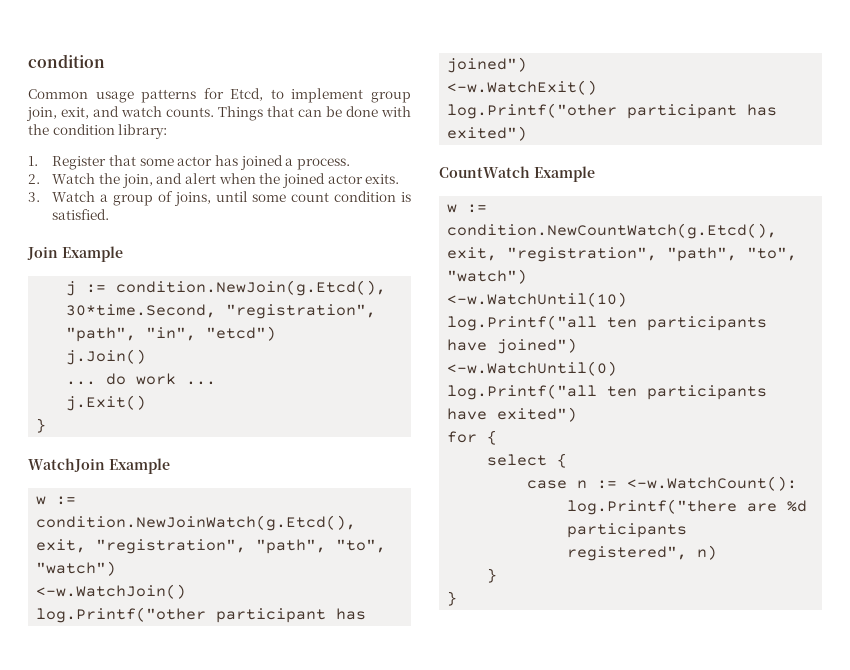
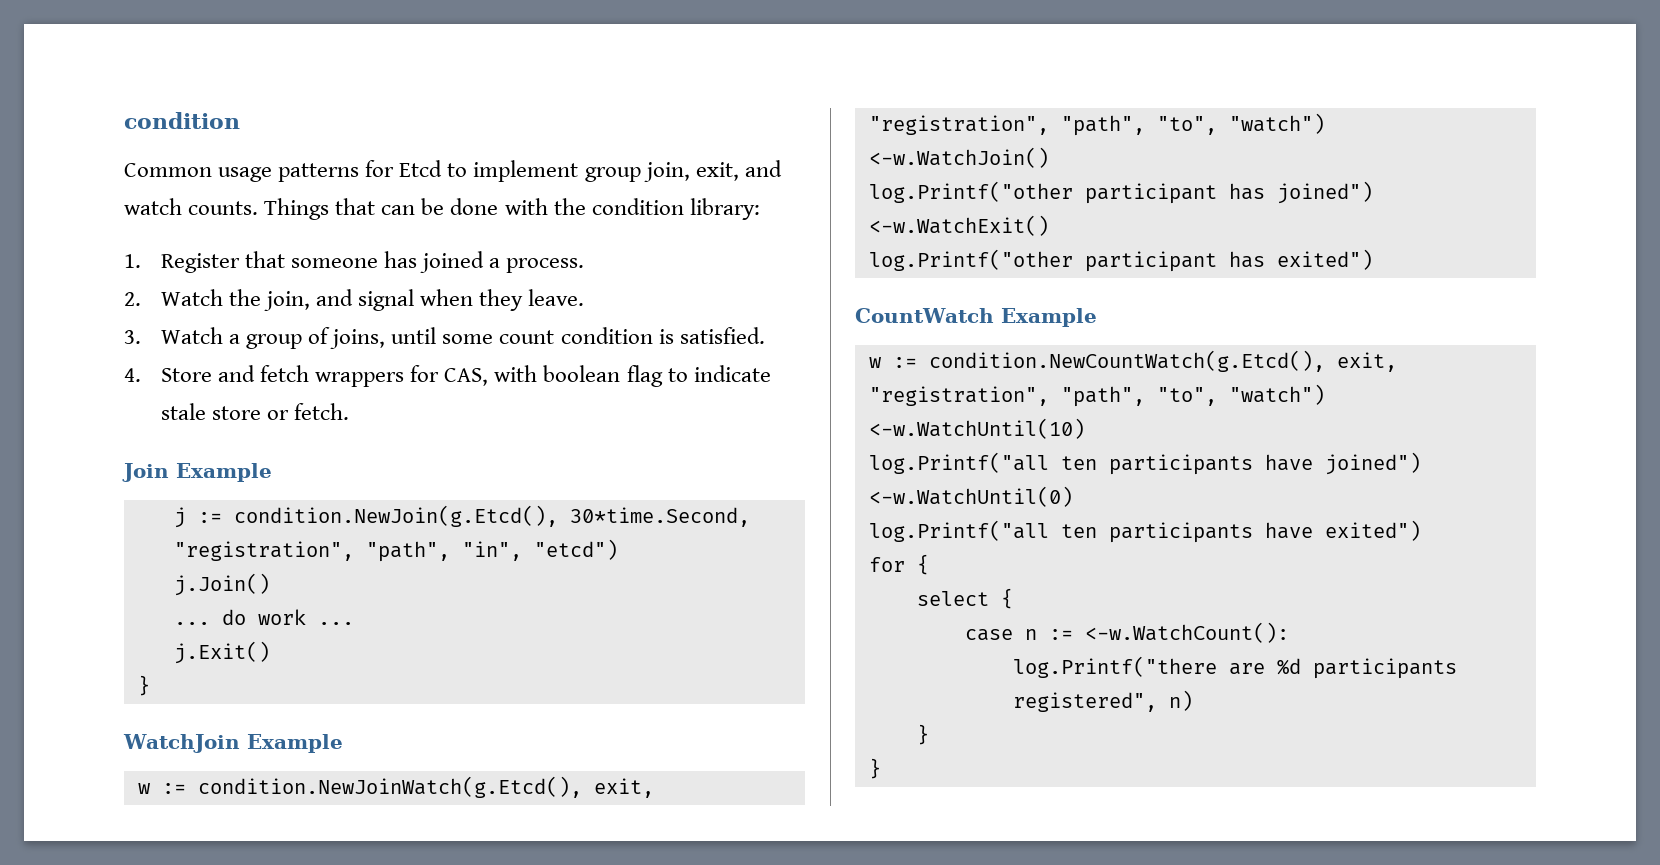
[230,88,264,101] Etcd, -> [399,160,443,177] Etcd
[139,156,213,166] some actor -> [291,258,379,268] someone
[184,173,400,188] alert when the joined actor exits. -> [358,289,585,311] signal when they leave.
(110, 214) none -> [124,365,771,387] [160,403,350,420] // 4. Store and fetch wrappers for CAS, with boolean flag to indicate stale store or fetch.

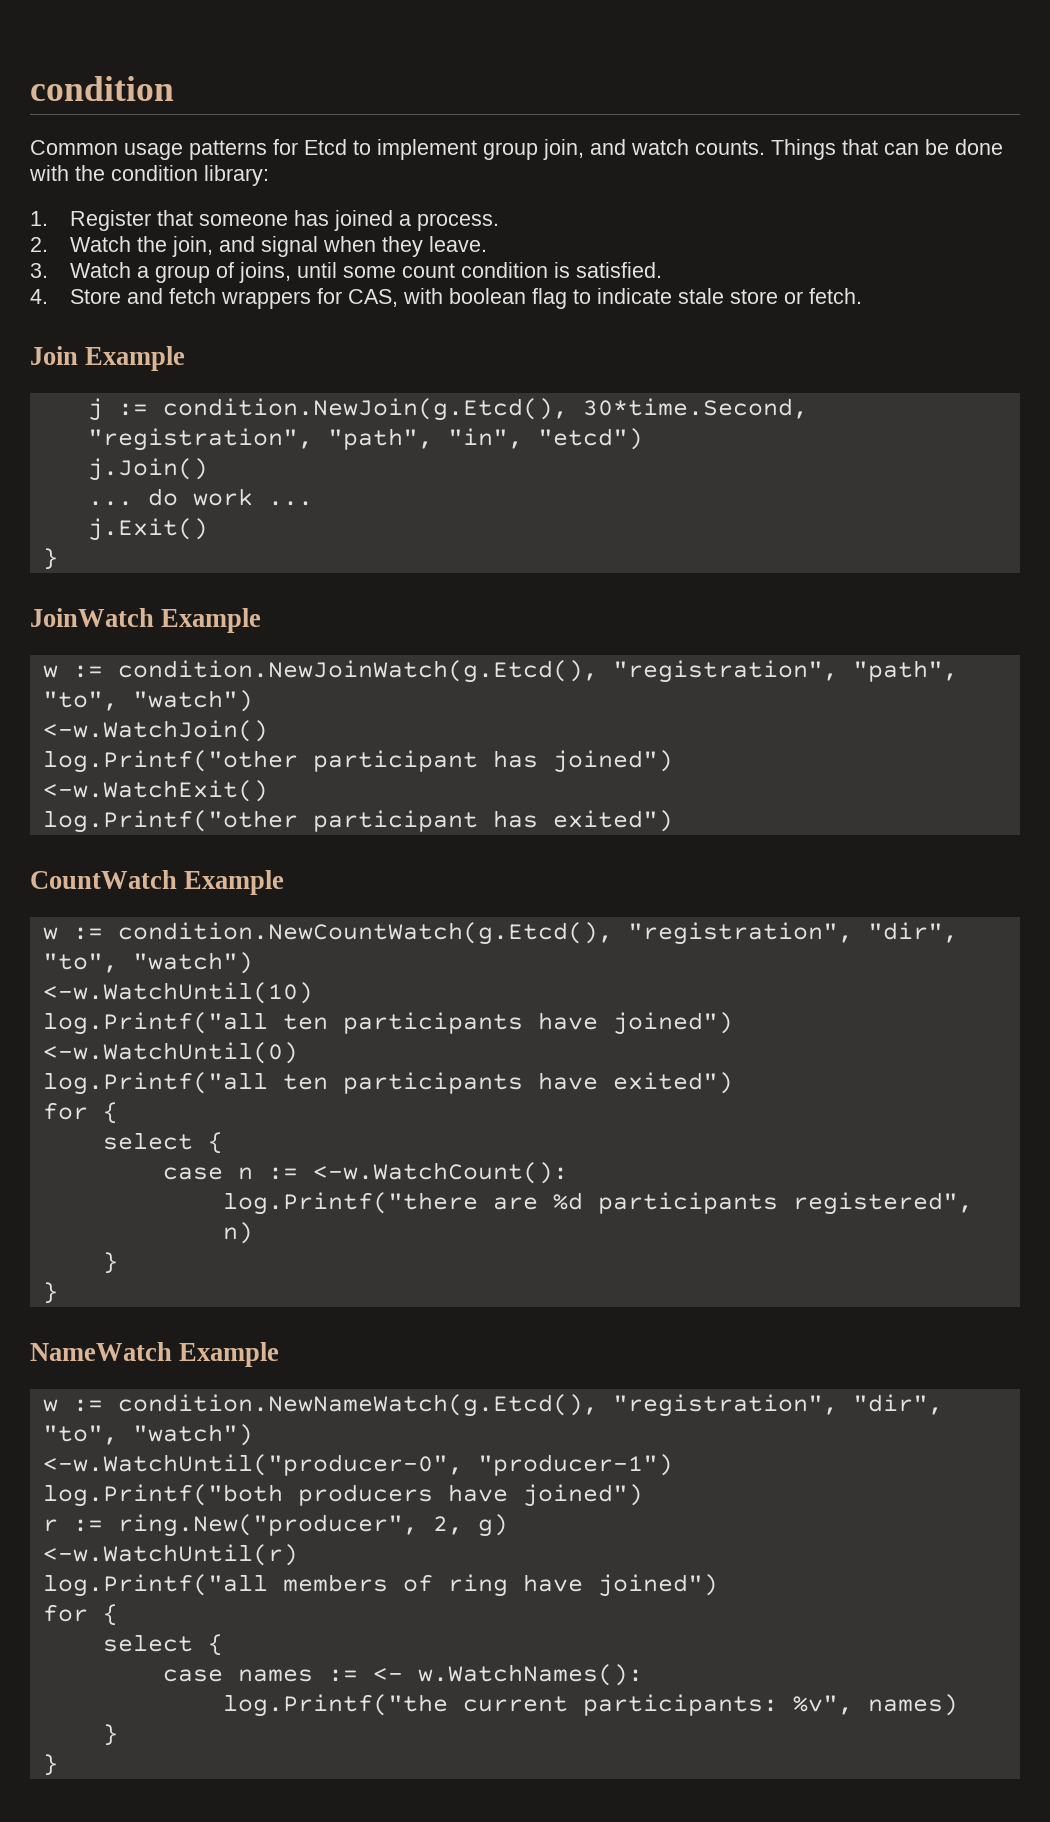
[695,162,739,181] exit, -> (584, 149) none
[123,734,240,753] WatchJoin -> [30,608,154,627] JoinWatch
[593,778,654,798] exit, -> (598, 671) none
[1336,352,1397,372] [868,386,1145,407] exit, "registration", "path", -> [627,922,958,945] "registration", "dir",
(881, 768) none -> [30,1342,280,1367] [42,1394,943,1417] [42,1424,253,1446] [42,1454,673,1476] [42,1484,643,1507] [42,1514,508,1537] [42,1544,298,1566] [42,1574,718,1597] [42,1604,118,1626] [102,1634,223,1656] [162,1664,643,1686] [222,1694,958,1717] [102,1724,118,1746] [42,1754,58,1776] // NameWatch Example // w := condition.NewNameWatch(g.Etcd(), "registration", "dir", "to", "watch") // <-w.WatchUntil("producer-0", "producer-1") // log.Printf("both producers have joined") // r := ring.New("producer", 2, g) // <-w.WatchUntil(r) // log.Printf("all members of ring have joined") // for { // select { // case names := <- w.WatchNames(): // log.Printf("the current participants: %v", names) // } // }

